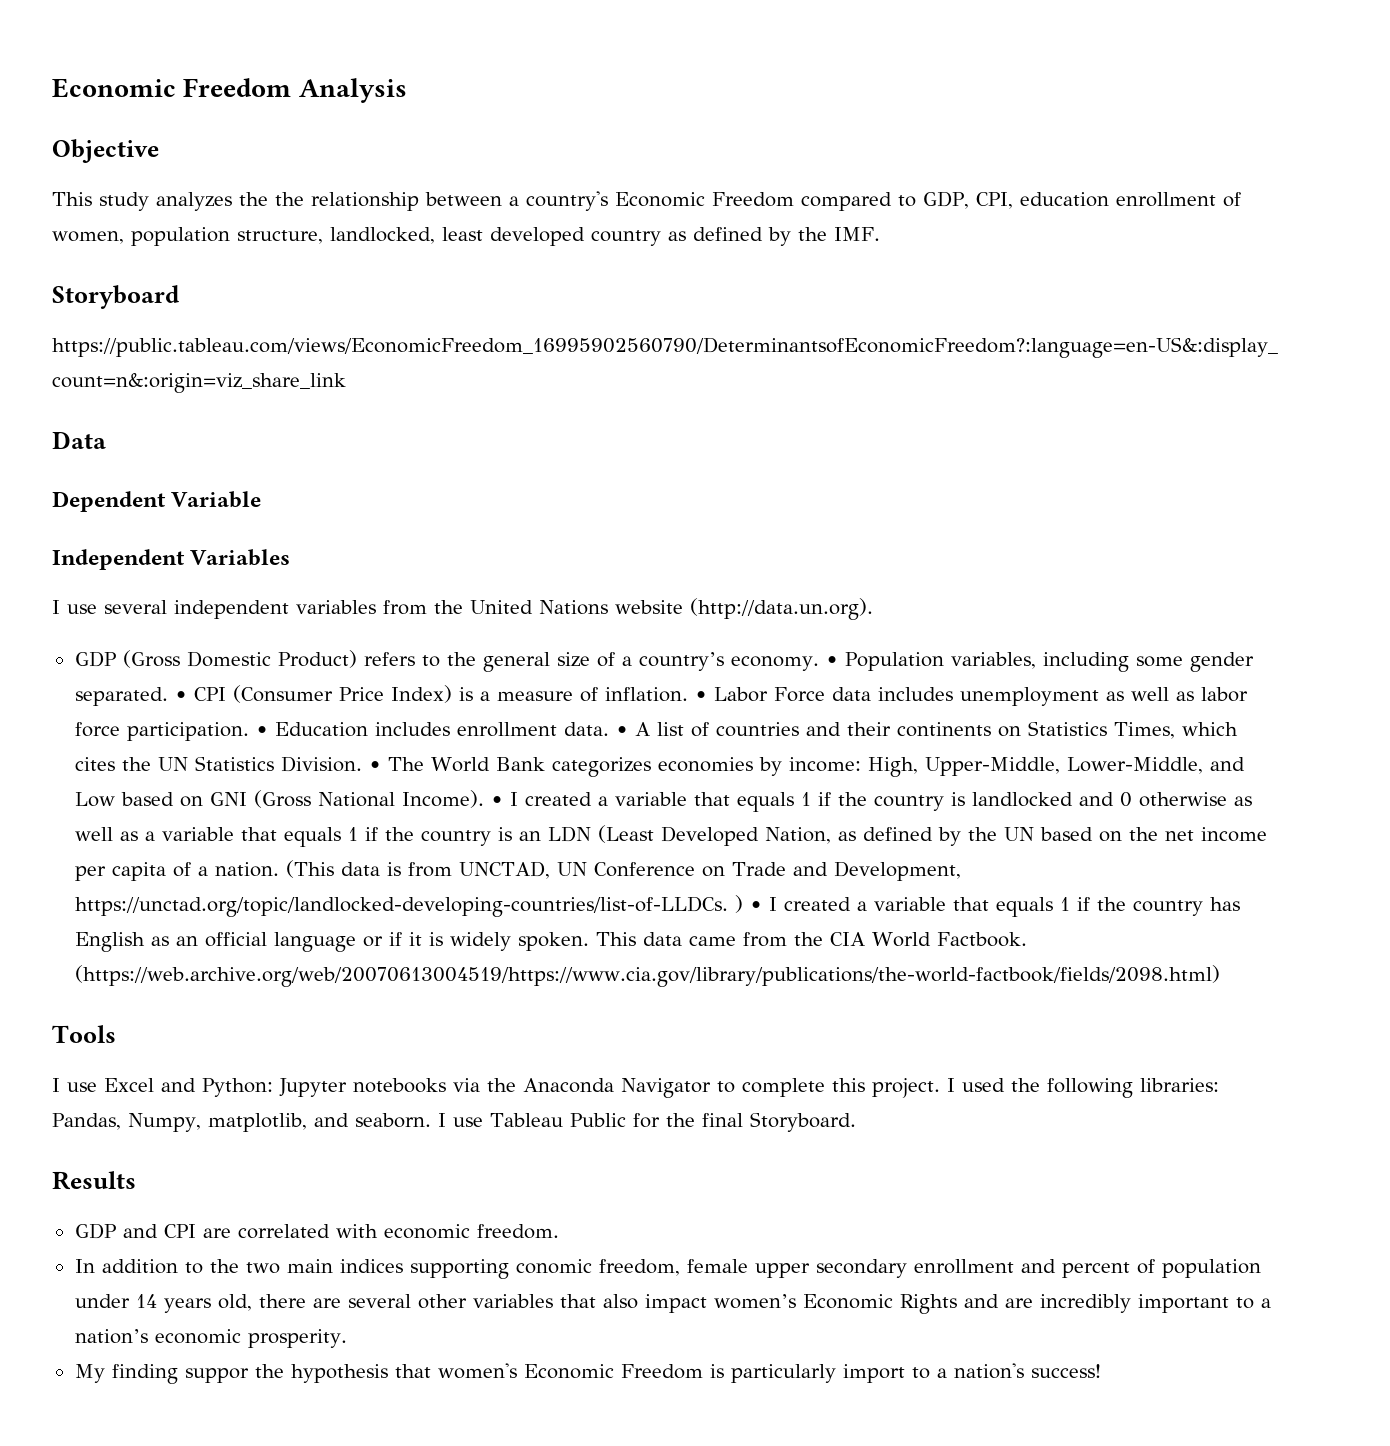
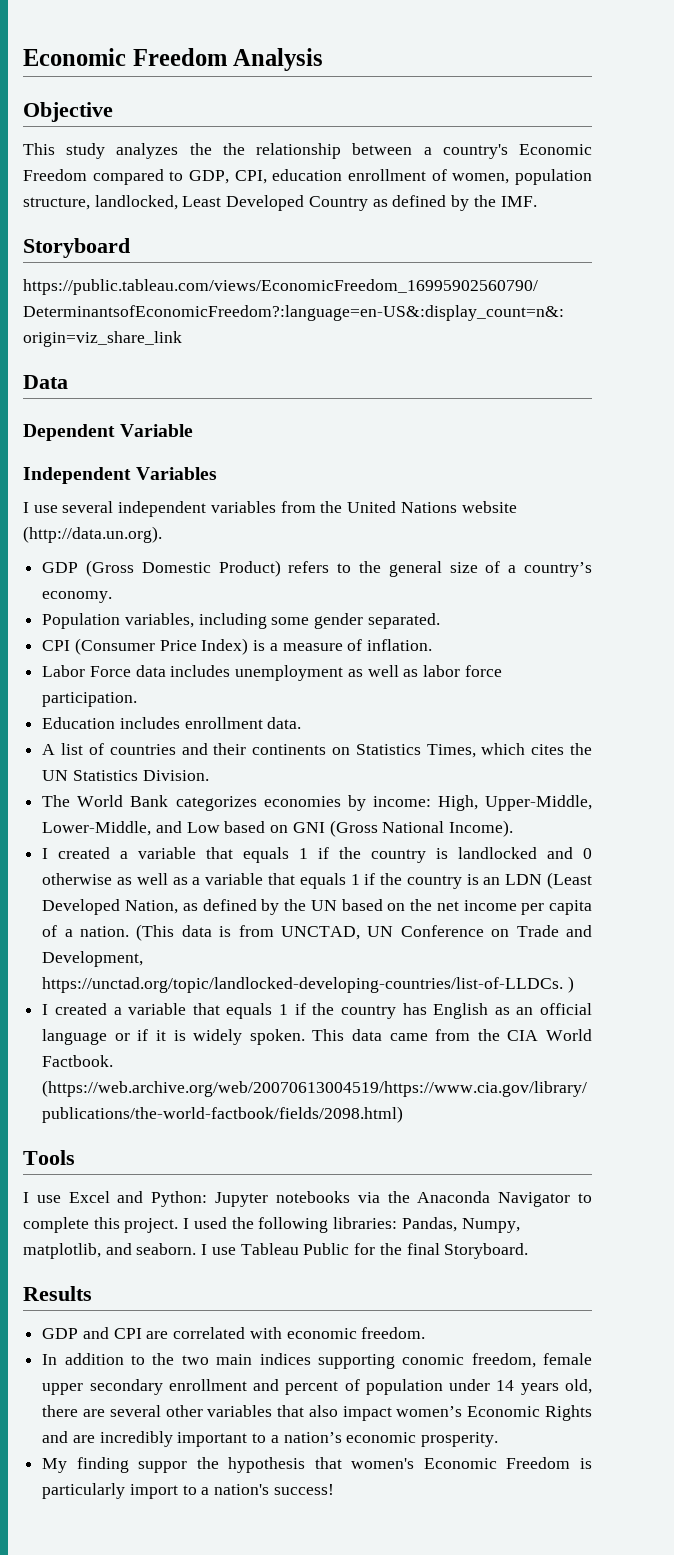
[442,227,661,246] least developed country -> [182,195,368,211] Least Developed Country
[825,656,838,666] • -> (113, 597) //
[174,691,187,701] • -> (440, 621) //
[694,691,707,701] • -> (433, 645) //
[255,726,268,736] • -> (138, 699) //
[615,726,628,736] • -> (302, 723) //
[368,761,381,771] • -> (209, 775) //
[490,796,503,806] • -> (514, 828) //
[749,901,762,911] • -> (574, 984) //

